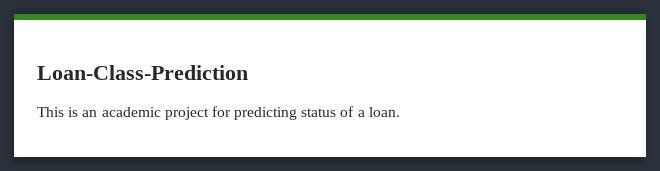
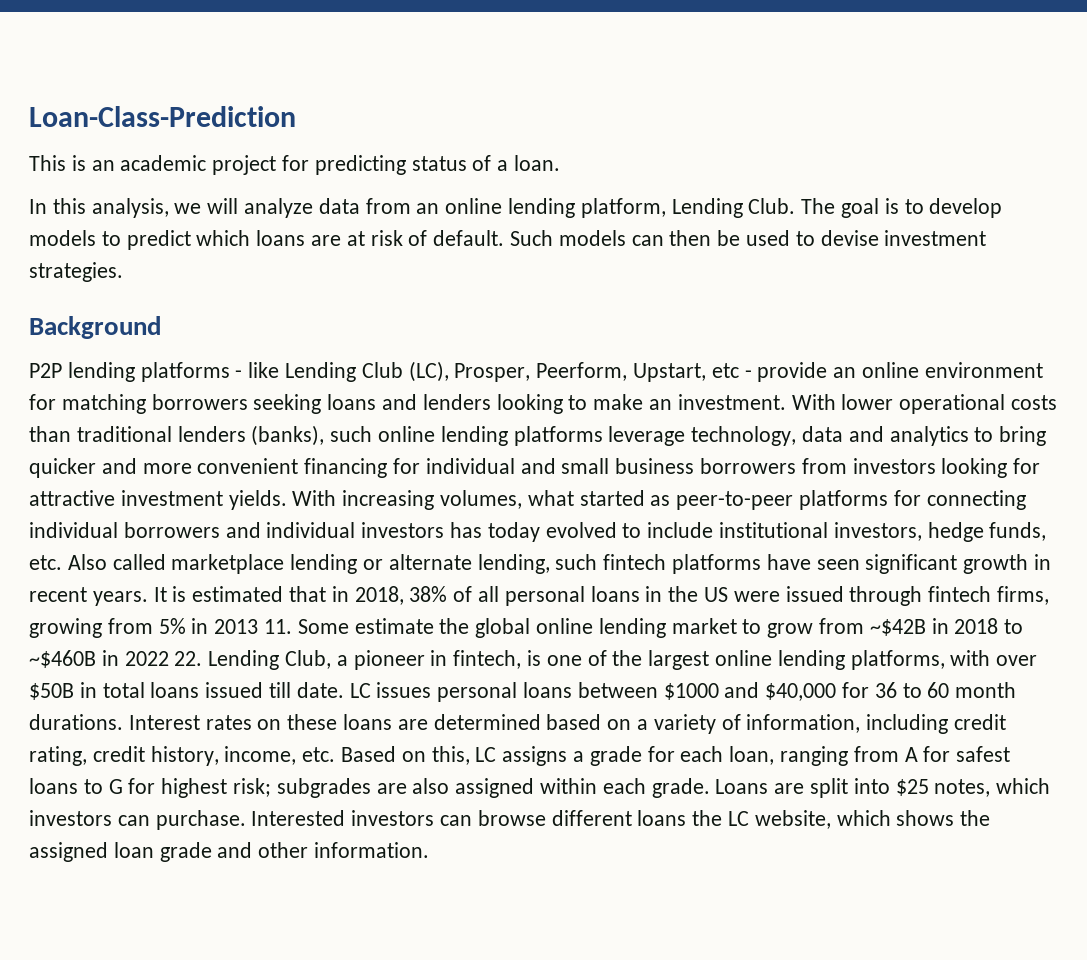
(400, 112) none -> [29,198,1003,218] [29,230,987,250] [29,262,123,282] [29,316,161,339] [29,361,1043,382] [29,394,1058,414] [29,425,1047,446] [29,458,1041,478] [29,490,1026,510] [29,522,1047,542] [29,554,1052,574] [29,586,1050,606] [29,618,1024,638] [29,650,1038,670] [29,682,1017,702] [29,714,1007,734] [29,746,1011,766] [29,778,1051,798] [29,810,991,830] [29,842,430,862] // In this analysis, we will analyze data from an online lending platform, Lending Club. The goal is to develop models to predict which loans are at risk of default. Such models can then be used to devise investment strategies. // Background // P2P lending platforms - like Lending Club (LC), Prosper, Peerform, Upstart, etc - provide an online environment for matching borrowers seeking loans and lenders looking to make an investment. With lower operational costs than traditional lenders (banks), such online lending platforms leverage technology, data and analytics to bring quicker and more convenient financing for individual and small business borrowers from investors looking for attractive investment yields. With increasing volumes, what started as peer-to-peer platforms for connecting individual borrowers and individual investors has today evolved to include institutional investors, hedge funds, etc. Also called marketplace lending or alternate lending, such fintech platforms have seen significant growth in recent years. It is estimated that in 2018, 38% of all personal loans in the US were issued through fintech firms, growing from 5% in 2013 11. Some estimate the global online lending market to grow from ~$42B in 2018 to ~$460B in 2022 22. Lending Club, a pioneer in fintech, is one of the largest online lending platforms, with over $50B in total loans issued till date. LC issues personal loans between $1000 and $40,000 for 36 to 60 month durations. Interest rates on these loans are determined based on a variety of information, including credit rating, credit history, income, etc. Based on this, LC assigns a grade for each loan, ranging from A for safest loans to G for highest risk; subgrades are also assigned within each grade. Loans are split into $25 notes, which investors can purchase. Interested investors can browse different loans the LC website, which shows the assigned loan grade and other information.

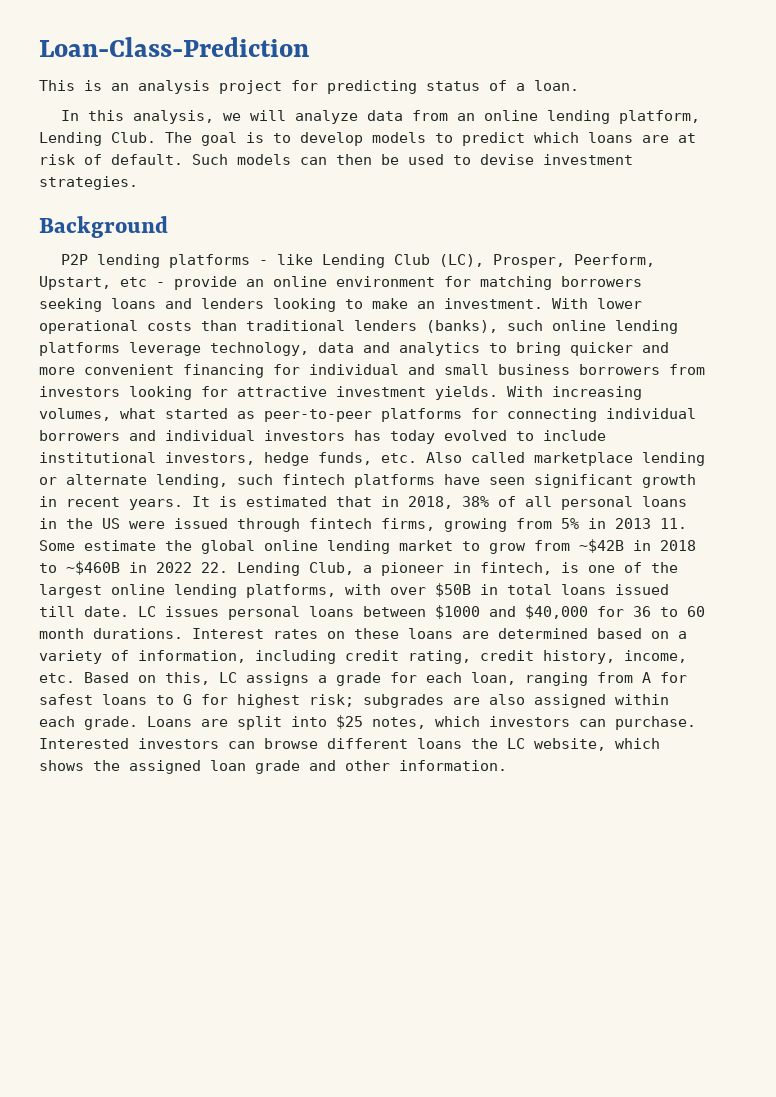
[120,155,207,171] academic -> [138,80,210,94] analysis

